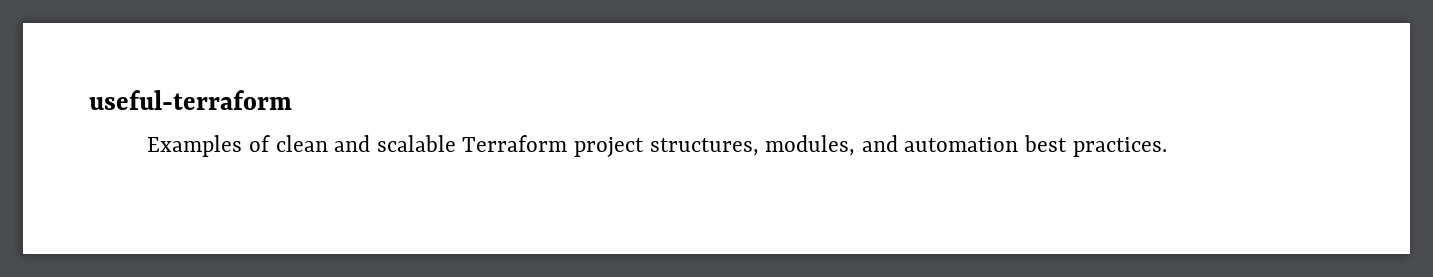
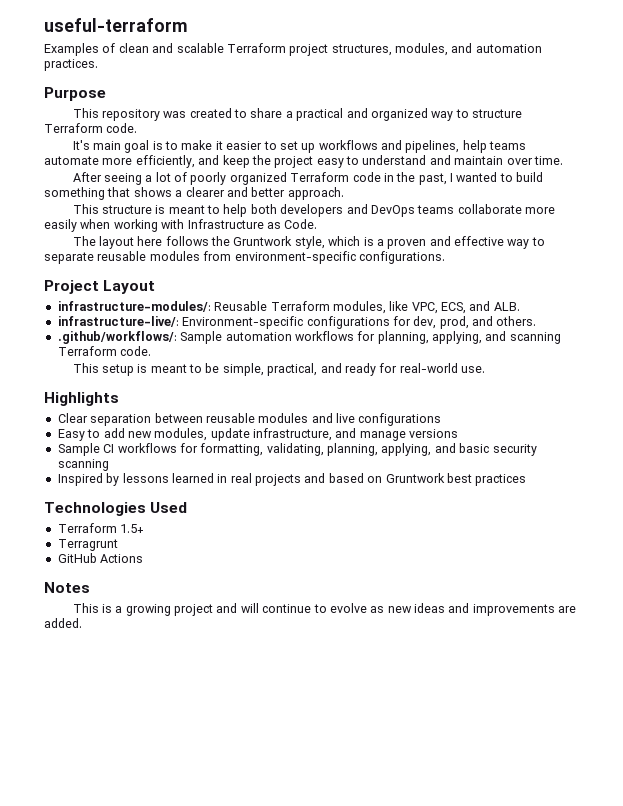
[1024,135,1167,157] best practices. -> [44,59,98,71] [44,87,106,101] [72,108,523,121] [44,123,138,133] [72,140,527,153] [44,155,563,168] [72,172,544,185] [44,187,344,200] [72,204,556,217] [44,219,318,232] [72,236,545,249] [44,251,445,264] [44,280,156,294] [57,301,520,314] [57,316,537,329] [57,331,561,344] [57,346,152,356] [72,363,486,376] [44,392,119,406] [57,413,442,426] [57,428,459,441] [57,443,537,456] [57,459,109,471] [57,473,527,486] [44,502,188,516] [57,523,145,533] [57,539,118,551] [57,553,144,563] [44,582,90,593] [72,603,577,616] [44,618,82,628] practices. // Purpose // This repository was created to share a practical and organized way to structure Terraform code. // It's main goal is to make it easier to set up workflows and pipelines, help teams automate more efficiently, and keep the project easy to understand and maintain over time. // After seeing a lot of poorly organized Terraform code in the past, I wanted to build something that shows a clearer and better approach. // This structure is meant to help both developers and DevOps teams collaborate more easily when working with Infrastructure as Code. // The layout here follows the Gruntwork style, which is a proven and effective way to separate reusable modules from environment-specific configurations. // Project Layout // infrastructure-modules/: Reusable Terraform modules, like VPC, ECS, and ALB. // infrastructure-live/: Environment-specific configurations for dev, prod, and others. // .github/workflows/: Sample automation workflows for planning, applying, and scanning Terraform code. // This setup is meant to be simple, practical, and ready for real-world use. // Highlights // Clear separation between reusable modules and live configurations // Easy to add new modules, update infrastructure, and manage versions // Sample CI workflows for formatting, validating, planning, applying, and basic security scanning // Inspired by lessons learned in real projects and based on Gruntwork best practices // Technologies Used // Terraform 1.5+ // Terragrunt // GitHub Actions // Notes // This is a growing project and will continue to evolve as new ideas and improvements are added.

